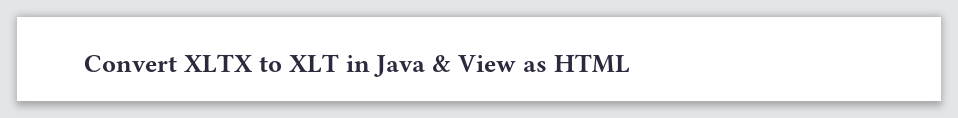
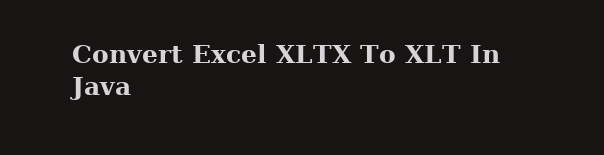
[183,54,630,77] XLTX to XLT in Java & View as HTML -> [192,44,500,63] [70,77,131,100] Excel XLTX To XLT In Java

